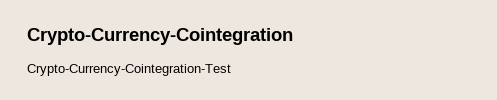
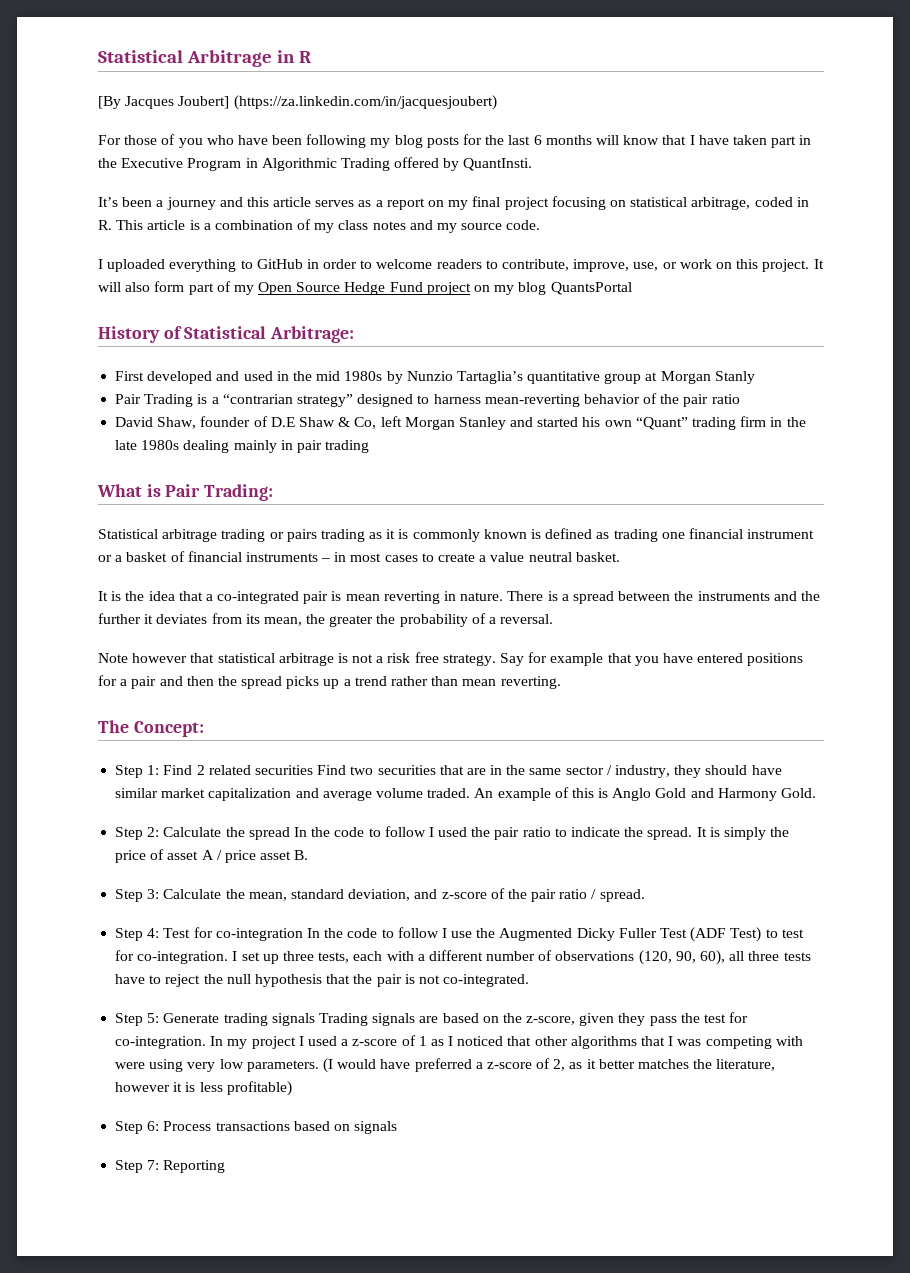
[27,28,293,45] [27,64,231,76] Crypto-Currency-Cointegration // Crypto-Currency-Cointegration-Test -> [98,50,311,67] [98,95,497,110] [98,134,812,148] [98,157,533,171] [98,196,809,210] [98,219,541,233] [98,259,824,272] [98,281,632,295] [98,326,355,343] [115,371,755,384] [115,393,740,407] [115,416,806,430] [115,440,370,453] [97,484,274,501] [98,528,815,542] [98,551,620,562] [98,591,820,604] [98,613,554,627] [98,652,804,666] [98,675,561,689] [98,720,204,737] [115,765,782,778] [115,787,817,801] [115,826,790,840] [115,849,309,863] [115,888,645,902] [115,927,804,942] [115,950,811,965] [115,974,530,987] [115,1012,749,1026] [115,1035,803,1049] [115,1058,776,1073] [115,1081,292,1096] [115,1121,398,1134] [115,1160,226,1173] Statistical Arbitrage in R // [By Jacques Joubert] (https://za.linkedin.com/in/jacquesjoubert) // For those of you who have been following my blog posts for the last 6 months will know that I have taken part in the Executive Program in Algorithmic Trading offered by QuantInsti. // It’s been a journey and this article serves as a report on my final project focusing on statistical arbitrage, coded in R. This article is a combination of my class notes and my source code. // I uploaded everything to GitHub in order to welcome readers to contribute, improve, use, or work on this project. It will also form part of my Open Source Hedge Fund project on my blog QuantsPortal // History of Statistical Arbitrage: // First developed and used in the mid 1980s by Nunzio Tartaglia’s quantitative group at Morgan Stanly // Pair Trading is a “contrarian strategy” designed to harness mean-reverting behavior of the pair ratio // David Shaw, founder of D.E Shaw & Co, left Morgan Stanley and started his own “Quant” trading firm in the late 1980s dealing mainly in pair trading // What is Pair Trading: // Statistical arbitrage trading or pairs trading as it is commonly known is defined as trading one financial instrument or a basket of financial instruments – in most cases to create a value neutral basket. // It is the idea that a co-integrated pair is mean reverting in nature. There is a spread between the instruments and the further it deviates from its mean, the greater the probability of a reversal. // Note however that statistical arbitrage is not a risk free strategy. Say for example that you have entered positions for a pair and then the spread picks up a trend rather than mean reverting. // The Concept: // Step 1: Find 2 related securities Find two securities that are in the same sector / industry, they should have similar market capitalization and average volume traded. An example of this is Anglo Gold and Harmony Gold. // Step 2: Calculate the spread In the code to follow I used the pair ratio to indicate the spread. It is simply the price of asset A / price asset B. // Step 3: Calculate the mean, standard deviation, and z-score of the pair ratio / spread. // Step 4: Test for co-integration In the code to follow I use the Augmented Dicky Fuller Test (ADF Test) to test for co-integration. I set up three tests, each with a different number of observations (120, 90, 60), all three tests have to reject the null hypothesis that the pair is not co-integrated. // Step 5: Generate trading signals Trading signals are based on the z-score, given they pass the test for co-integration. In my project I used a z-score of 1 as I noticed that other algorithms that I was competing with were using very low parameters. (I would have preferred a z-score of 2, as it better matches the literature, however it is less profitable) // Step 6: Process transactions based on signals // Step 7: Reporting

